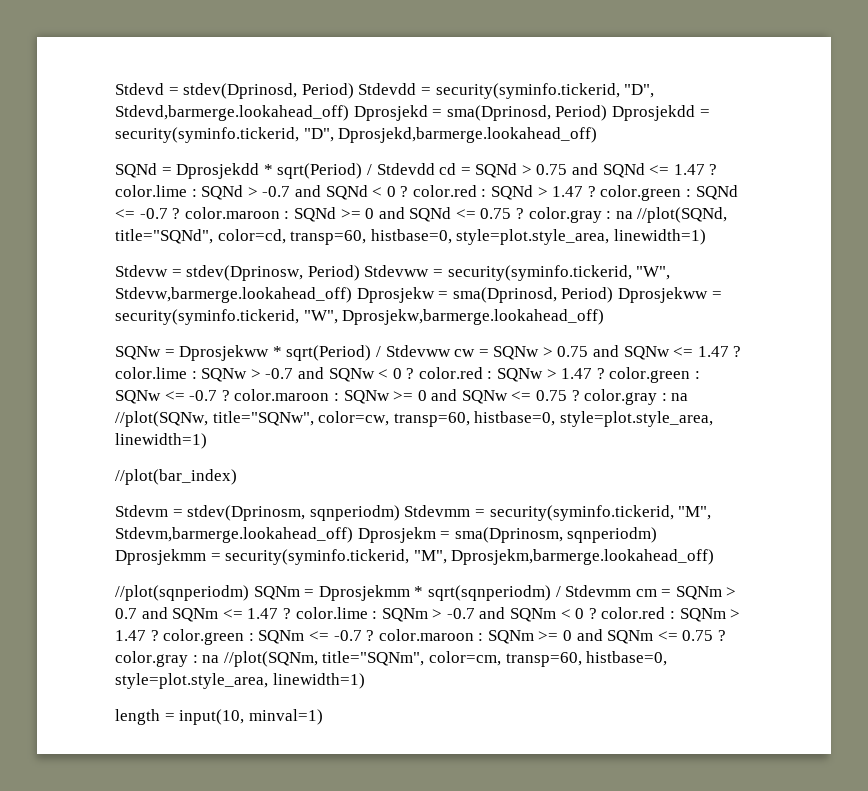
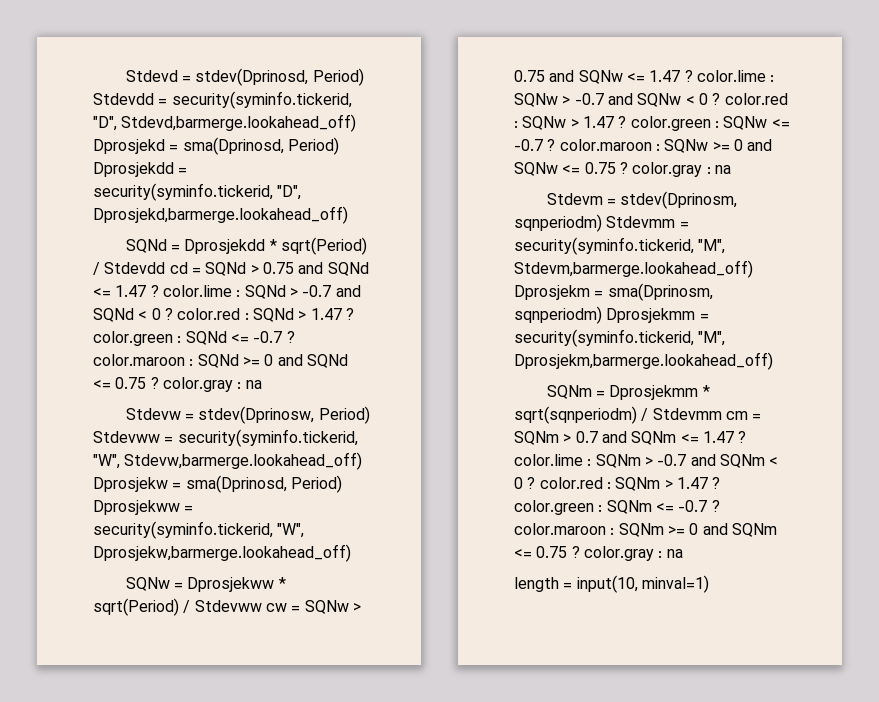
[637,207,728,223] [115,229,706,245] //plot(SQNd, title="SQNd", color=cd, transp=60, histbase=0, style=plot.style_area, linewidth=1) -> (262, 384) none
[115,411,713,427] [115,433,207,449] [115,469,237,485] //plot(SQNw, title="SQNw", color=cw, transp=60, histbase=0, style=plot.style_area, linewidth=1) // //plot(bar_index) -> (731, 169) none
[115,585,249,601] //plot(sqnperiodm) -> (773, 361) none
[223,651,668,667] [115,673,365,689] //plot(SQNm, title="SQNm", color=cm, transp=60, histbase=0, style=plot.style_area, linewidth=1) -> (683, 553) none

